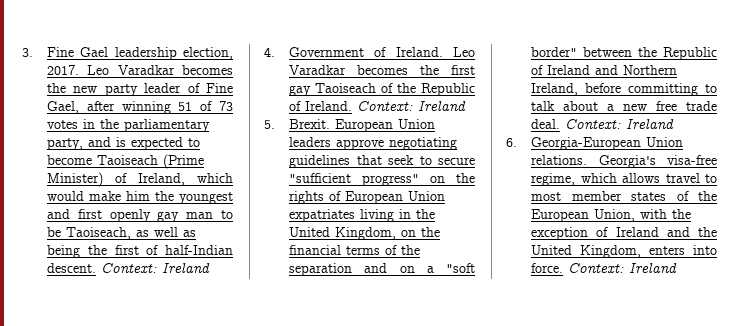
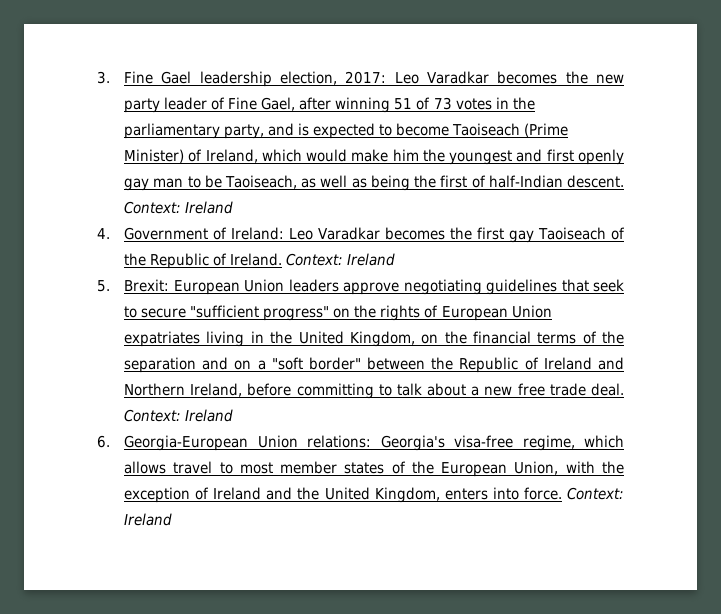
[46,65,79,75] 2017. -> [345,71,387,84] 2017:
[395,47,443,57] Ireland. -> [231,227,285,240] Ireland:
[288,119,330,129] Brexit. -> [124,279,170,292] Brexit:
[530,155,587,165] relations. -> [307,435,372,448] relations:

